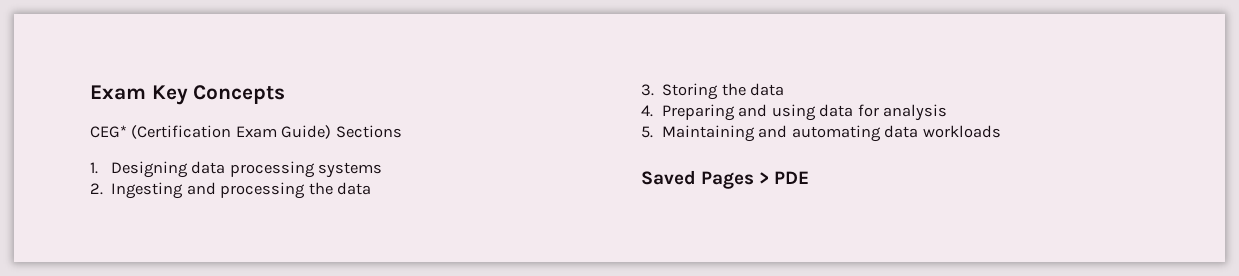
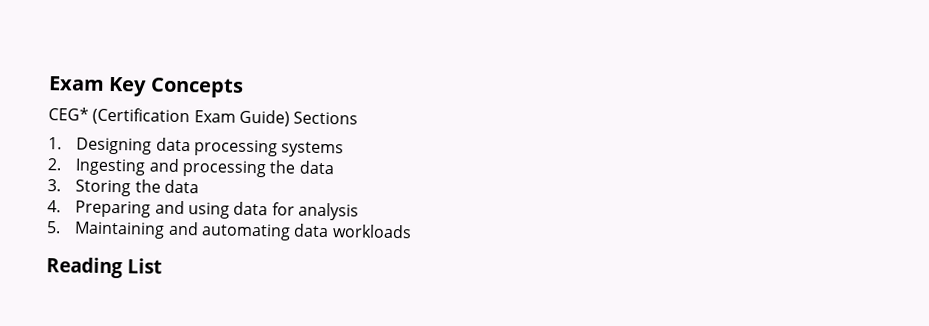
[641,170,810,189] Saved Pages > PDE -> [46,257,162,279] Reading List

